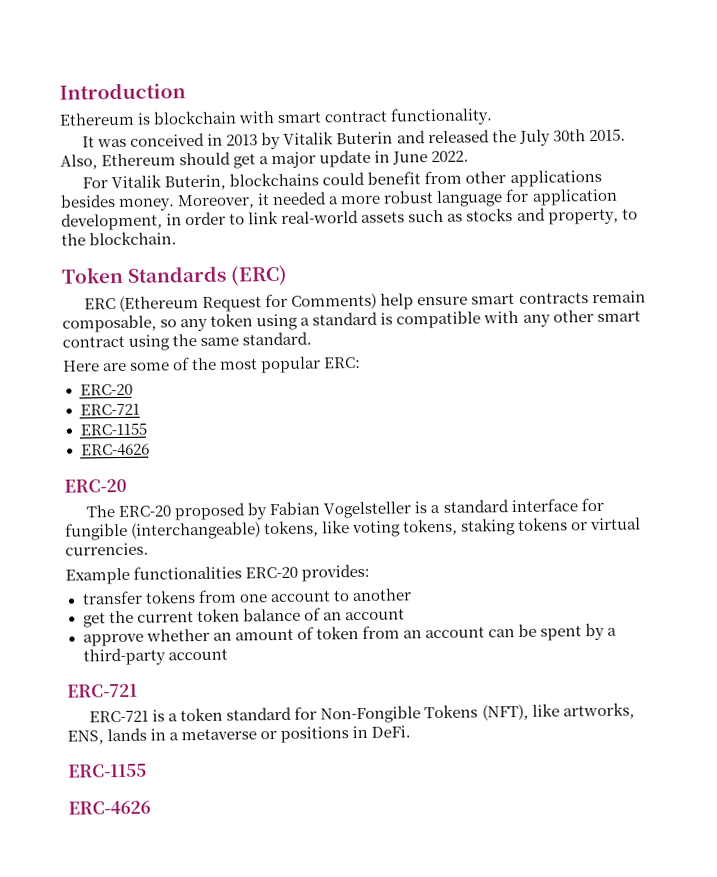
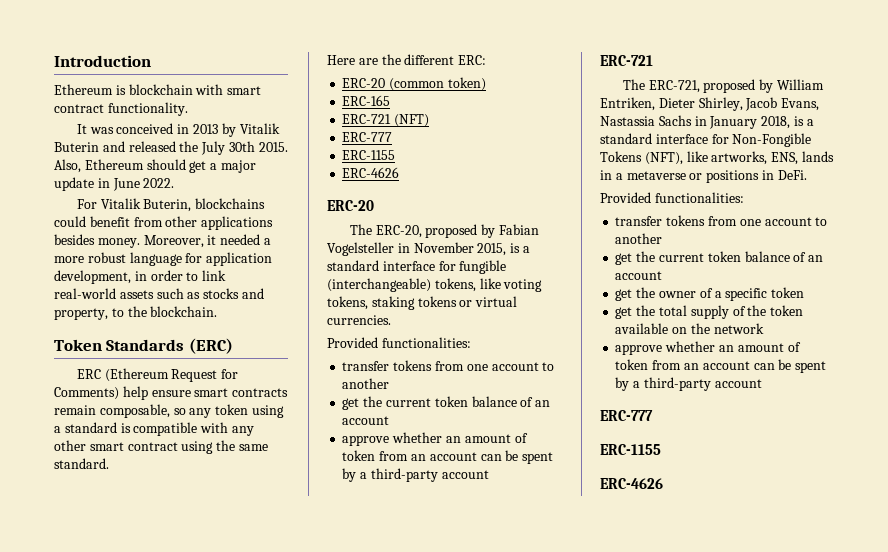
[130,356,322,374] some of the most popular -> [381,54,455,65] the different
[79,403,140,416] // ERC-721 -> [389,77,486,91] [342,95,391,106] [342,114,430,127] [342,132,393,142] (common token) // ERC-165 // ERC-721 (NFT) // ERC-777
[118,505,172,518] ERC-20 -> [375,225,422,238] ERC-20,
(412, 510) none -> [397,242,507,256] in November 2015,
[65,563,371,585] Example functionalities ERC-20 provides: -> [327,337,471,348] Provided functionalities:
[89,706,293,723] ERC-721 is a token standard -> [622,79,824,93] [600,97,820,111] [600,115,814,129] [600,133,708,144] The ERC-721, proposed by William Entriken, Dieter Shirley, Jacob Evans, Nastassia Sachs in January 2018, is a standard interface
(412, 731) none -> [600,192,744,203] [615,215,828,226] [615,233,663,244] [615,251,824,265] [615,271,663,280] [615,287,805,301] [615,305,804,319] [615,323,764,334] [615,341,801,355] [615,359,827,373] [615,377,762,391] [600,410,653,421] // Provided functionalities: // transfer tokens from one account to another // get the current token balance of an account // get the owner of a specific token // get the total supply of the token available on the network // approve whether an amount of token from an account can be spent by a third-party account // ERC-777

